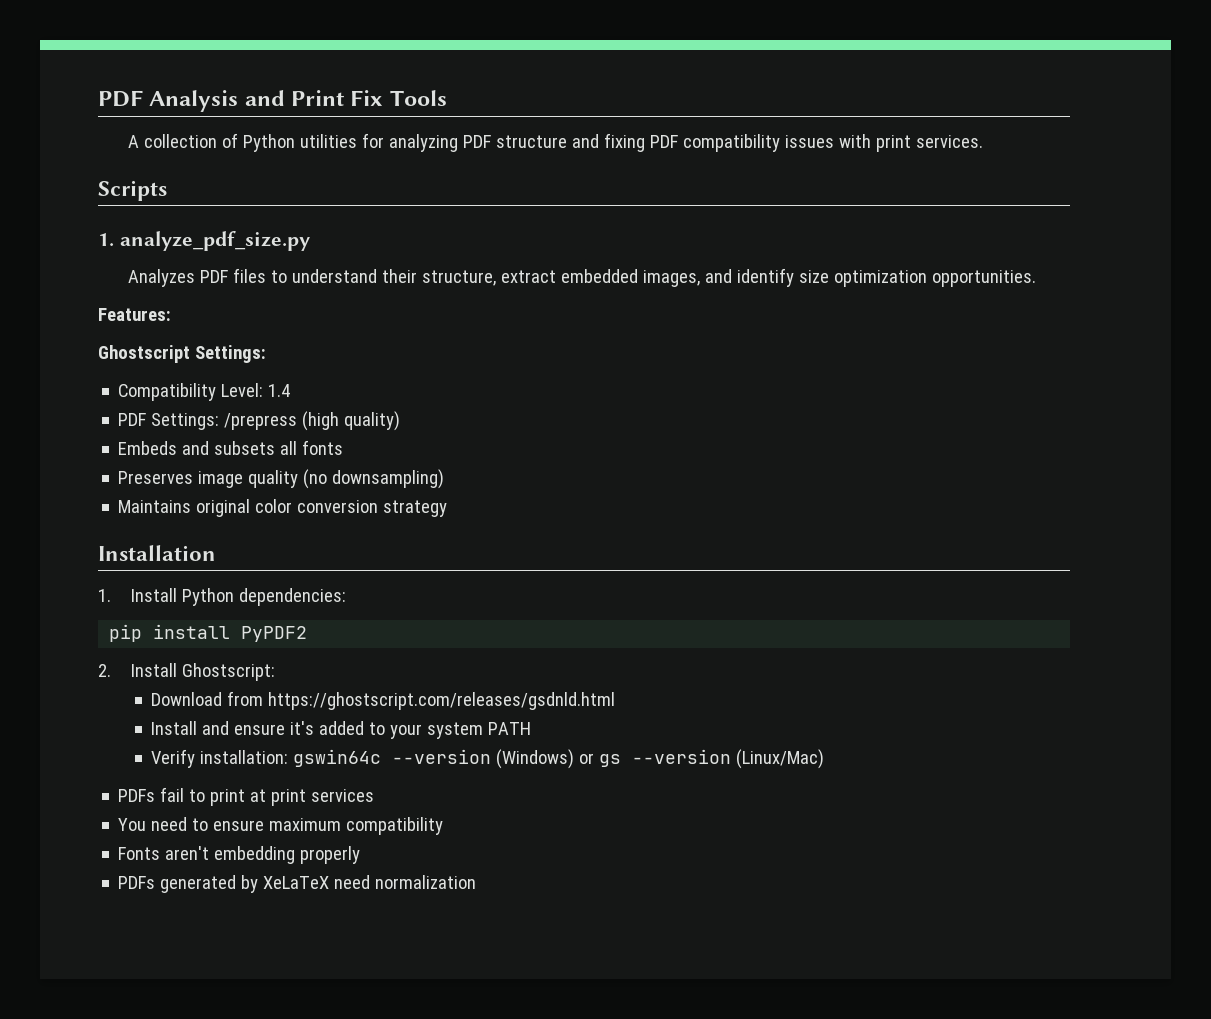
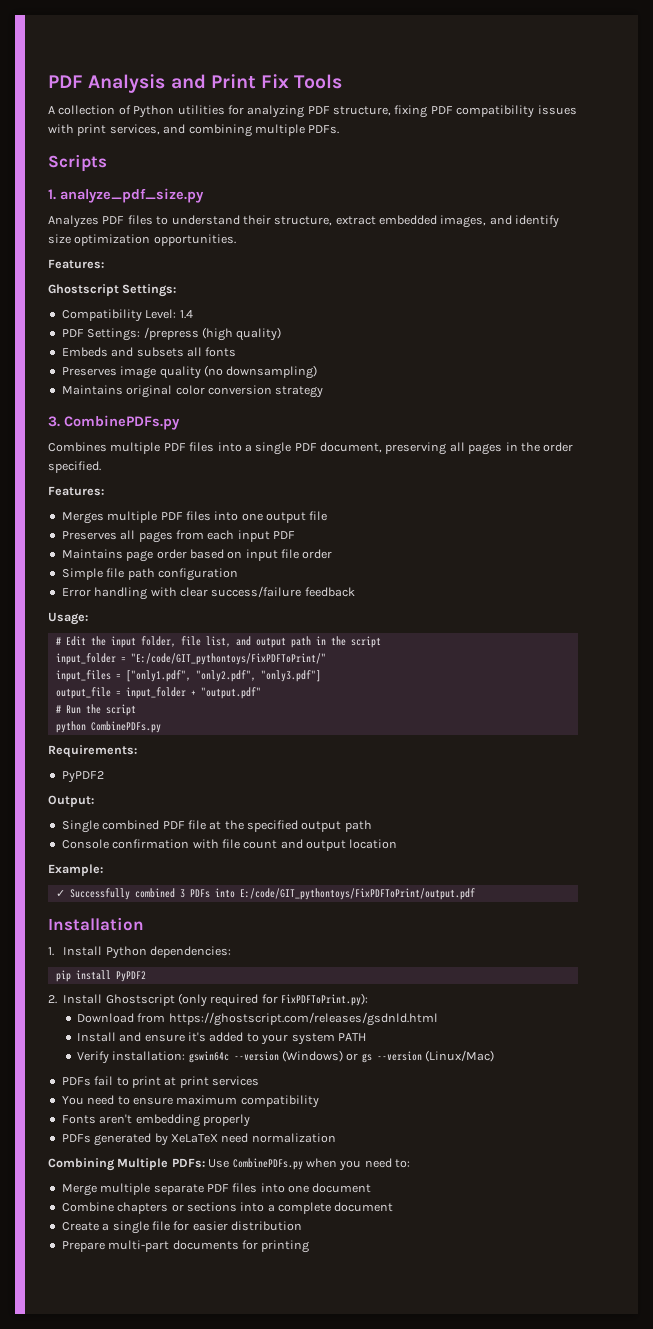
[495,134,599,148] structure and -> [333,106,391,116] structure,
[915,135,983,148] services. -> [109,124,340,137] services, and combining multiple PDFs.
(448, 508) none -> [48,415,180,430] [48,442,574,455] [48,461,101,473] [48,486,104,496] [61,511,328,524] [61,530,295,543] [61,549,333,562] [61,568,238,581] [61,586,355,600] [48,612,88,625] [55,636,381,648] [55,653,326,665] [55,670,321,682] [55,687,261,699] [55,704,136,716] [55,721,161,733] [48,745,137,758] [61,771,104,783] [48,795,94,807] [61,820,372,833] [61,839,398,851] [48,864,103,876] [55,888,475,900] // 3. CombinePDFs.py // Combines multiple PDF files into a single PDF document, preserving all pages in the order specified. // Features: // Merges multiple PDF files into one output file // Preserves all pages from each input PDF // Maintains page order based on input file order // Simple file path configuration // Error handling with clear success/failure feedback // Usage: // # Edit the input folder, file list, and output path in the script // input_folder = "E:/code/GIT_pythontoys/FixPDFToPrint/" // input_files = ["only1.pdf", "only2.pdf", "only3.pdf"] // output_file = input_folder + "output.pdf" // # Run the script // python CombinePDFs.py // Requirements: // PyPDF2 // Output: // Single combined PDF file at the specified output path // Console confirmation with file count and output location // Example: // ✓ Successfully combined 3 PDFs into E:/code/GIT_pythontoys/FixPDFToPrint/output.pdf
[181,663,275,681] Ghostscript: -> [105,993,369,1007] Ghostscript (only required for FixPDFToPrint.py):
(477, 882) none -> [48,1158,410,1171] [61,1183,372,1196] [61,1202,394,1214] [61,1221,302,1234] [61,1240,310,1253] // Combining Multiple PDFs: Use CombinePDFs.py when you need to: // Merge multiple separate PDF files into one document // Combine chapters or sections into a complete document // Create a single file for easier distribution // Prepare multi-part documents for printing

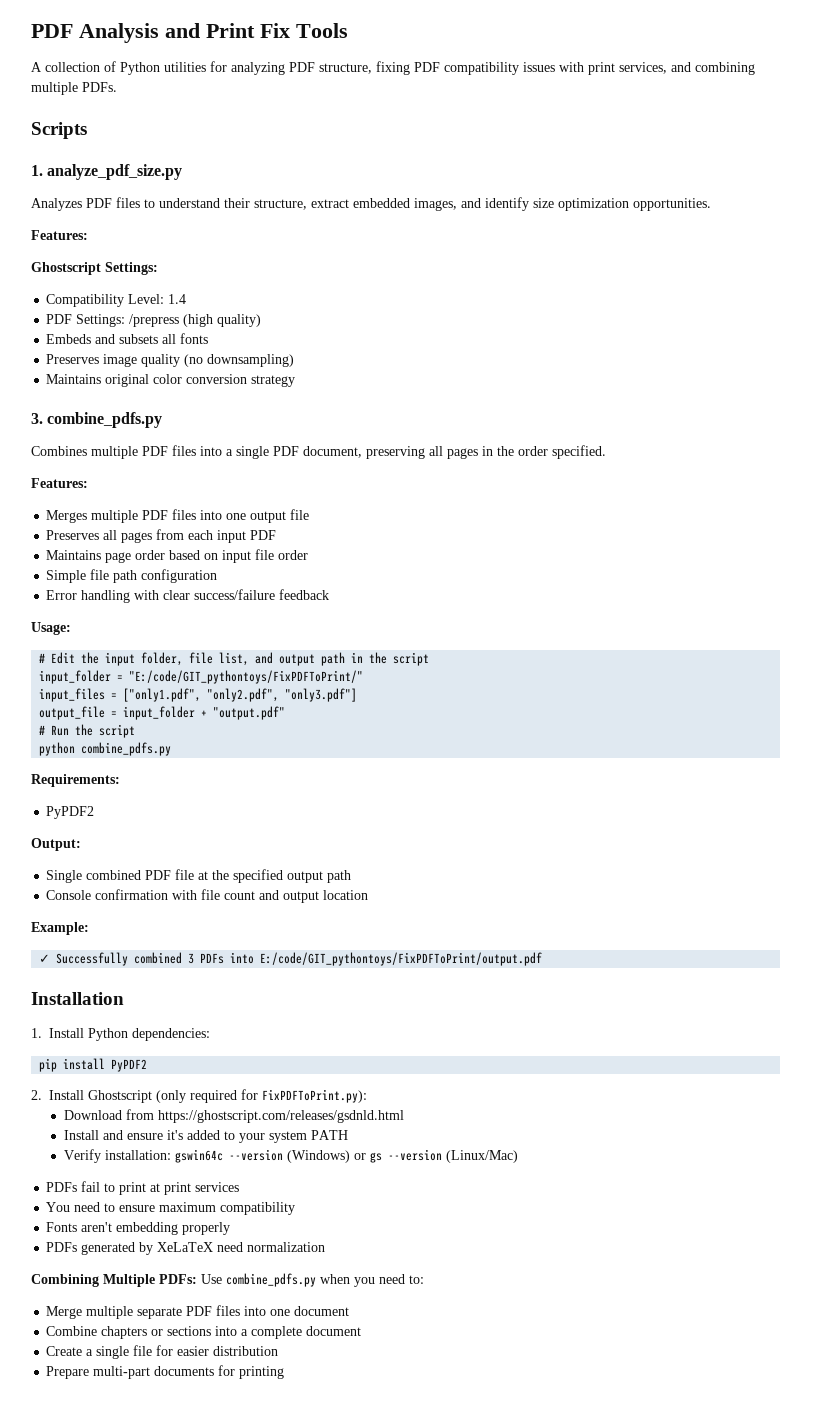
[64,415,180,430] CombinePDFs.py -> [47,412,163,428] combine_pdfs.py
[90,721,161,733] CombinePDFs.py -> [81,742,172,756] combine_pdfs.py
[232,1158,303,1170] CombinePDFs.py -> [226,1273,316,1287] combine_pdfs.py

